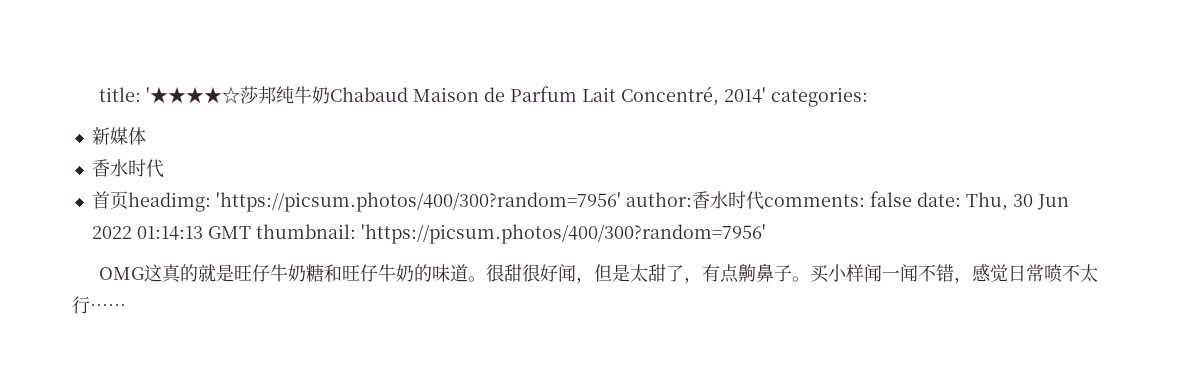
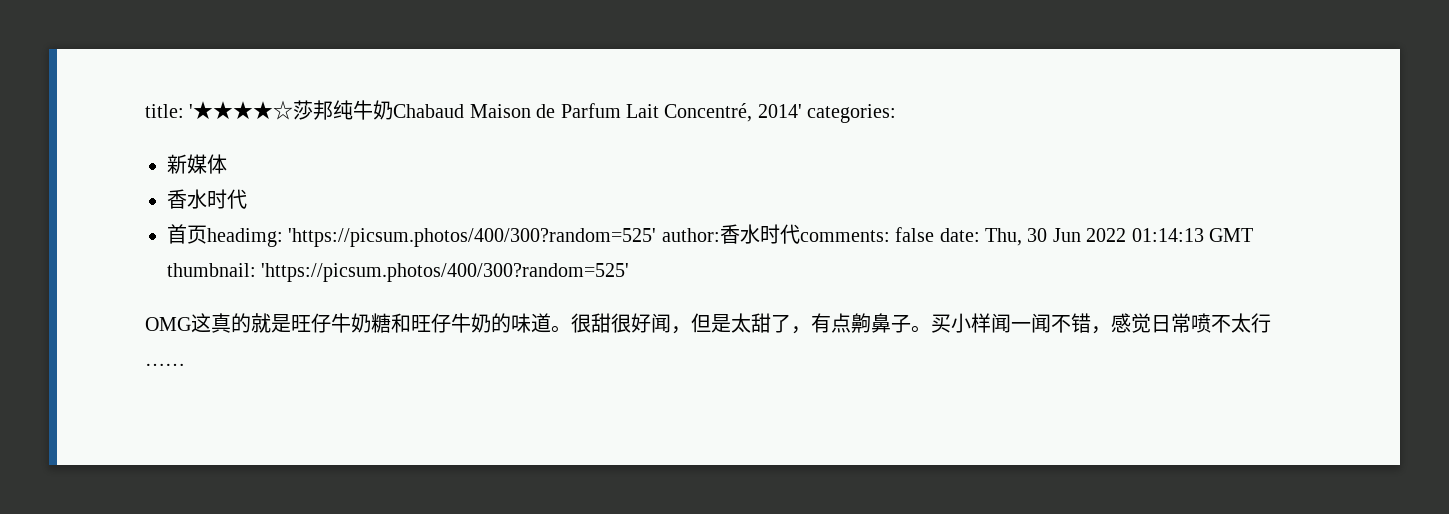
[215,192,621,212] 'https://picsum.photos/400/300?random=7956' -> [288,228,657,247] 'https://picsum.photos/400/300?random=525'
[360,224,766,244] 'https://picsum.photos/400/300?random=7956' -> [261,263,630,282] 'https://picsum.photos/400/300?random=525'

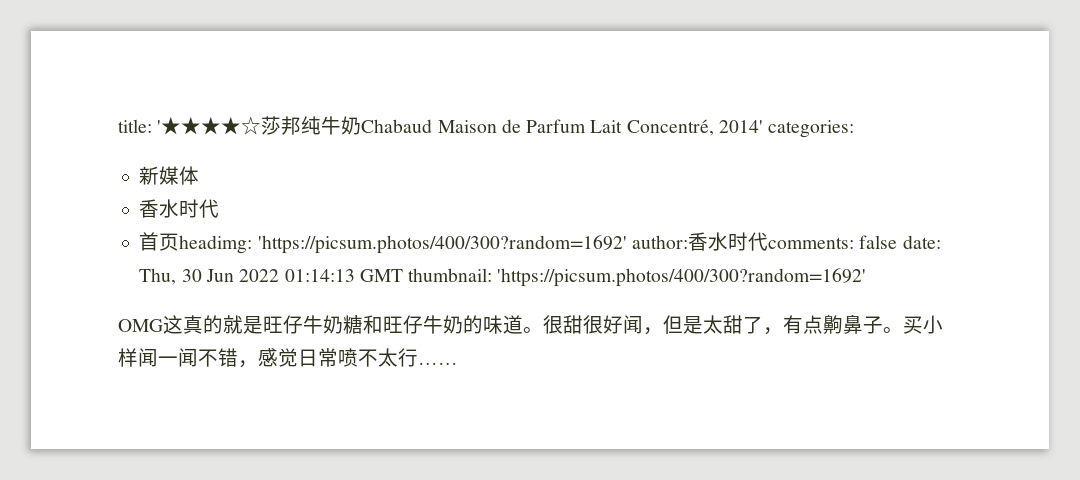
[288,228,657,247] 'https://picsum.photos/400/300?random=525' -> [257,235,627,254] 'https://picsum.photos/400/300?random=1692'
[261,263,630,282] 'https://picsum.photos/400/300?random=525' -> [497,268,867,287] 'https://picsum.photos/400/300?random=1692'

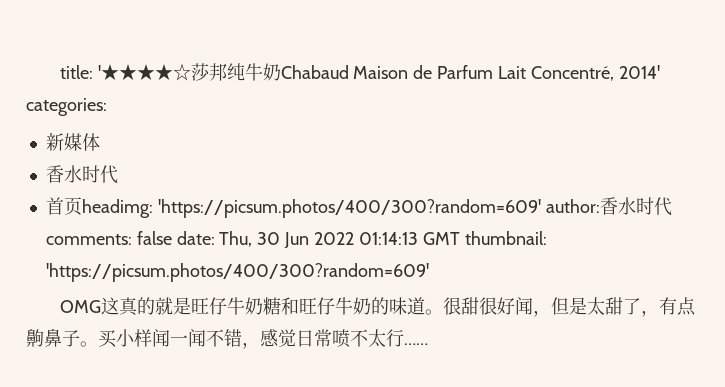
[257,235,627,254] 'https://picsum.photos/400/300?random=1692' -> [157,199,541,218] 'https://picsum.photos/400/300?random=609'
[497,268,867,287] 'https://picsum.photos/400/300?random=1692' -> [45,263,429,282] 'https://picsum.photos/400/300?random=609'

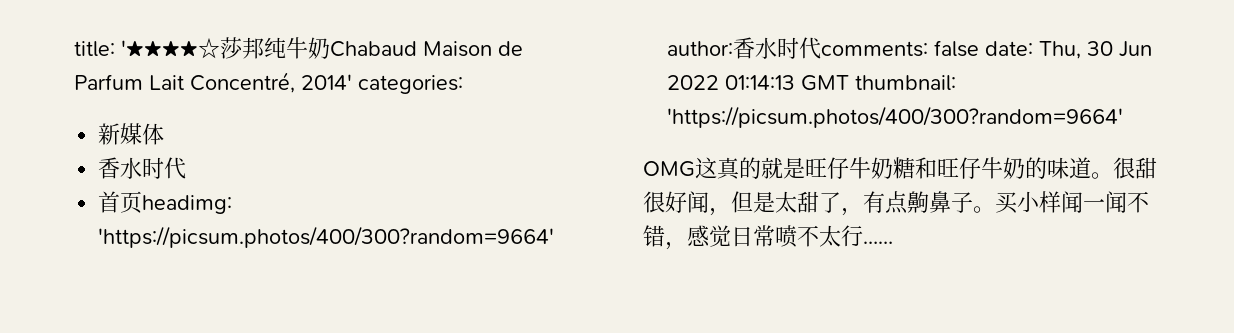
[157,199,541,218] 'https://picsum.photos/400/300?random=609' -> [98,226,555,248] 'https://picsum.photos/400/300?random=9664'
[45,263,429,282] 'https://picsum.photos/400/300?random=609' -> [667,106,1124,128] 'https://picsum.photos/400/300?random=9664'

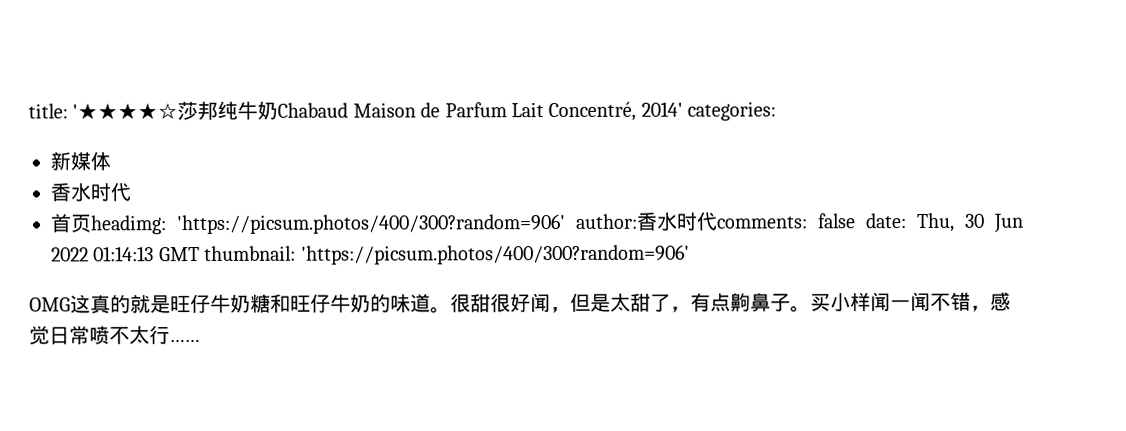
[98,226,555,248] 'https://picsum.photos/400/300?random=9664' -> [176,213,566,235] 'https://picsum.photos/400/300?random=906'
[667,106,1124,128] 'https://picsum.photos/400/300?random=9664' -> [300,244,690,265] 'https://picsum.photos/400/300?random=906'

